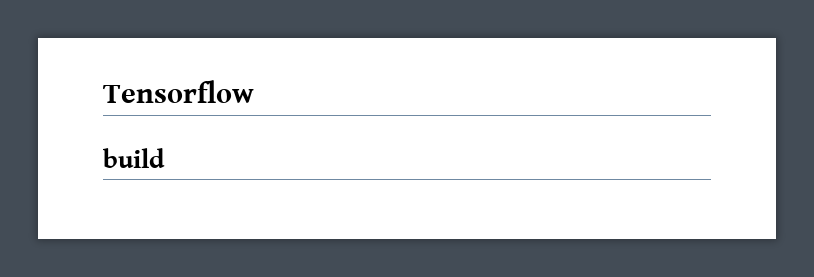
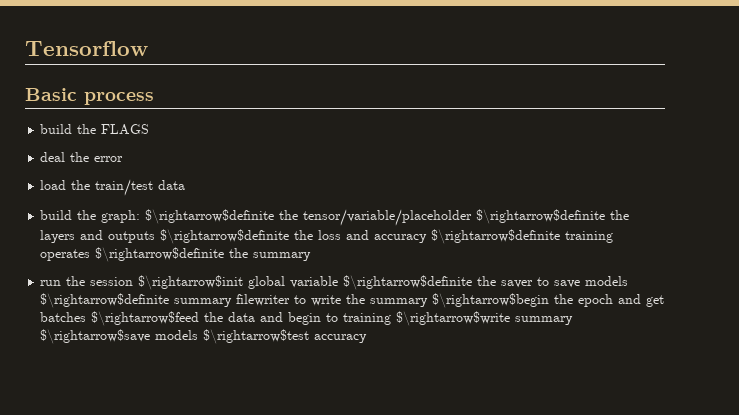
[103,148,165,168] // build -> [25,88,154,105] [40,124,150,135] [40,152,124,162] [40,179,186,196] [40,209,630,226] [40,229,614,244] [40,247,312,262] [40,275,629,290] [40,293,665,308] [40,311,574,326] [40,329,368,344] // Basic process // build the FLAGS // deal the error // load the train/test data // build the graph: $\rightarrow$definite the tensor/variable/placeholder $\rightarrow$definite the layers and outputs $\rightarrow$definite the loss and accuracy $\rightarrow$definite training operates $\rightarrow$definite the summary // run the session $\rightarrow$init global variable $\rightarrow$definite the saver to save models $\rightarrow$definite summary filewriter to write the summary $\rightarrow$begin the epoch and get batches $\rightarrow$feed the data and begin to training $\rightarrow$write summary $\rightarrow$save models $\rightarrow$test accuracy

